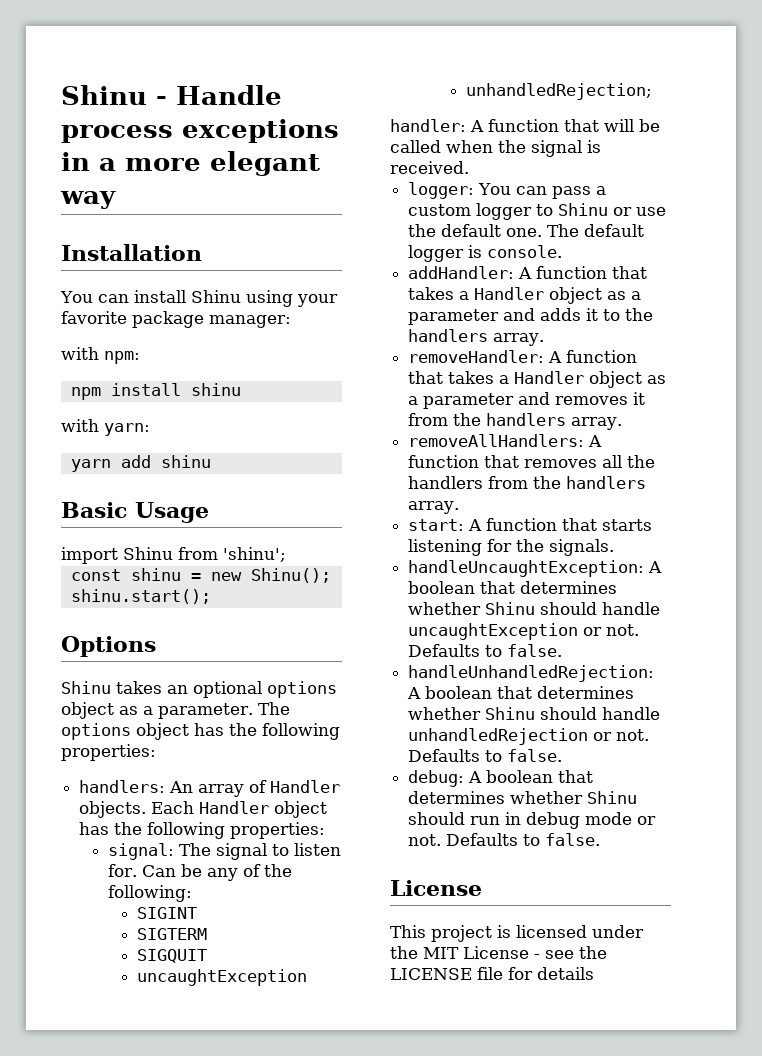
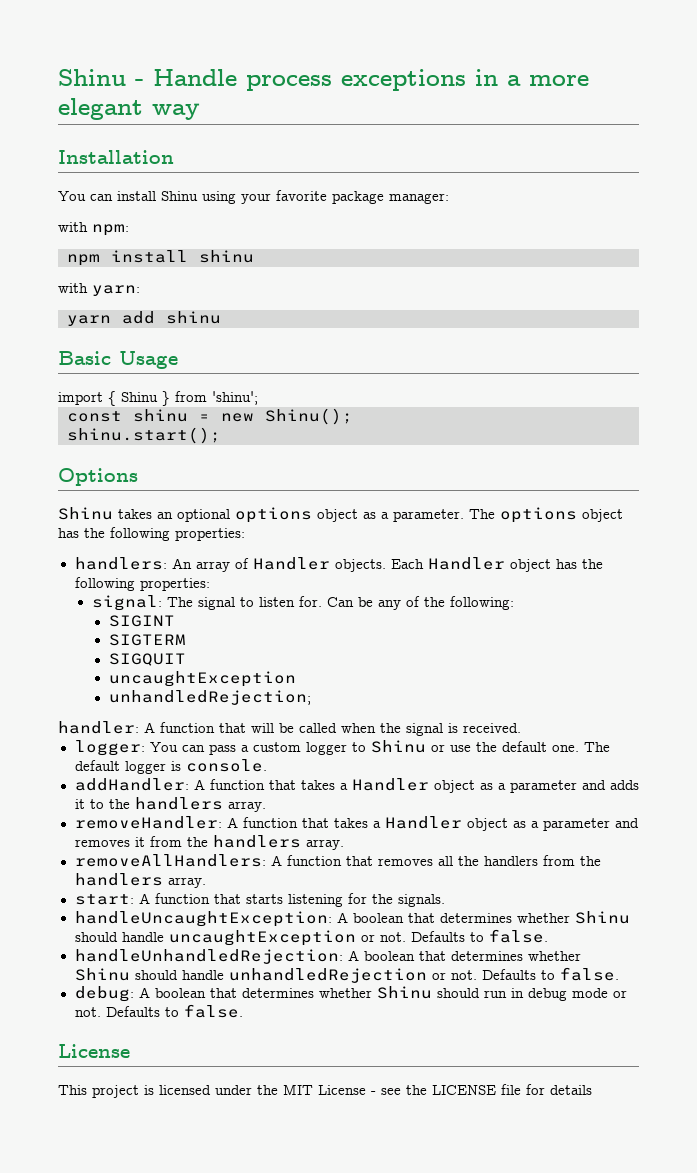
[123,547,173,560] Shinu -> [108,391,170,406] { Shinu }

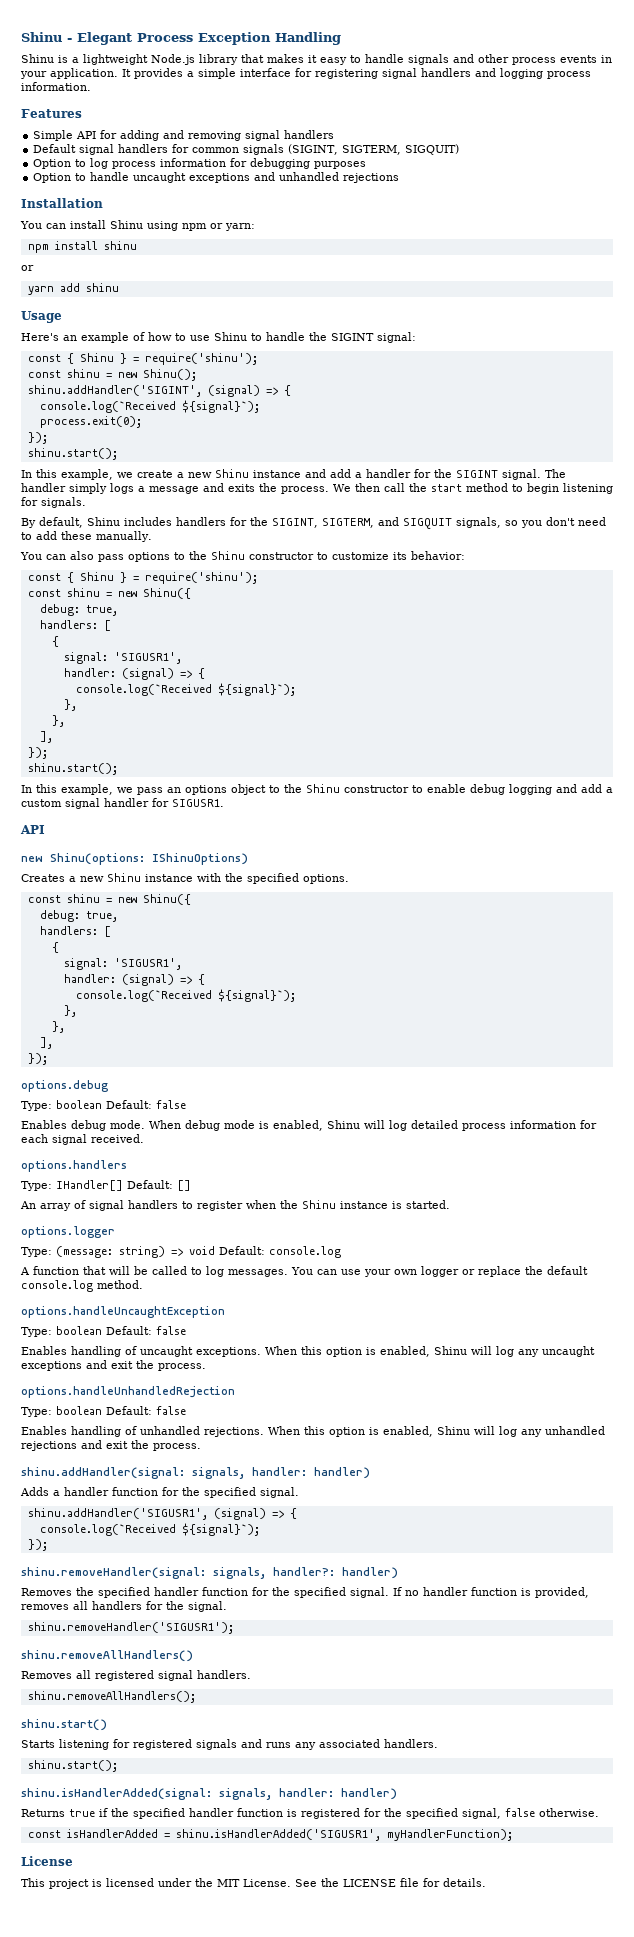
[153,69,589,91] [58,98,200,120] Handle process exceptions in a more elegant way -> [77,32,341,45] [21,54,612,65] [20,68,591,79] [21,82,91,91] [21,109,82,118] [33,130,335,141] [33,144,460,155] [33,158,367,169] [33,172,400,183] Elegant Process Exception Handling // Shinu is a lightweight Node.js library that makes it easy to handle signals and other process events in your application. It provides a simple interface for registering signal handlers and logging process information. // Features // Simple API for adding and removing signal handlers // Default signal handlers for common signals (SIGINT, SIGTERM, SIGQUIT) // Option to log process information for debugging purposes // Option to handle uncaught exceptions and unhandled rejections
[241,190,449,204] [58,222,129,236] your favorite package manager: // with npm: -> [182,223,255,231] npm or yarn:
[58,283,140,296] with yarn: -> [21,265,34,271] or
[58,351,111,365] Basic -> (119, 287) none
[58,391,258,406] import { Shinu } from 'shinu'; -> [21,332,416,343] [27,353,258,365] Here's an example of how to use Shinu to handle the SIGINT signal: // const { Shinu } = require('shinu');
[67,427,221,444] [58,468,138,486] [58,507,623,523] [58,527,245,541] [74,557,603,572] [74,577,210,591] [91,595,514,611] [108,615,175,627] [108,634,186,646] [108,653,186,666] [108,671,296,687] [108,690,311,705] [58,721,139,734] shinu.start(); // Options // Shinu takes an optional options object as a parameter. The options object has the following properties: // handlers: An array of Handler objects. Each Handler object has the following properties: // signal: The signal to listen for. Can be any of the following: // SIGINT // SIGTERM // SIGQUIT // uncaughtException // unhandledRejection; // handler: -> [27,385,291,397] [39,400,260,413] [39,416,142,428] [27,432,48,444] [27,448,118,460] [21,469,566,480] [21,483,613,494] [21,497,86,508] [21,517,606,529] [21,531,152,542] [20,551,465,562] [27,572,258,584] [27,588,191,599] [39,604,118,616] [39,620,111,631] [51,636,59,647] [63,652,182,664] [63,668,205,680] [75,683,296,696] [63,699,77,711] [51,715,65,727] [39,731,53,743] [27,747,48,759] [27,763,118,775] [21,784,613,795] [21,798,224,809] [20,825,45,834] [21,853,248,865] [21,873,349,884] [27,894,191,905] [39,910,118,922] [39,926,111,937] [51,942,59,953] [63,958,182,970] [63,974,205,986] [75,989,296,1002] [63,1005,77,1017] [51,1021,65,1033] [39,1037,53,1049] [27,1053,48,1065] [21,1080,108,1092] [21,1100,186,1111] [21,1120,597,1131] [21,1134,144,1145] [21,1160,127,1172] [21,1180,191,1191] [20,1200,450,1211] [21,1226,115,1238] [21,1246,341,1258] shinu.addHandler('SIGINT', (signal) => { // console.log(`Received ${signal}`); // process.exit(0); // }); // shinu.start(); // In this example, we create a new Shinu instance and add a handler for the SIGINT signal. The handler simply logs a message and exits the process. We then call the start method to begin listening for signals. // By default, Shinu includes handlers for the SIGINT, SIGTERM, and SIGQUIT signals, so you don't need to add these manually. // You can also pass options to the Shinu constructor to customize its behavior: // const { Shinu } = require('shinu'); // const shinu = new Shinu({ // debug: true, // handlers: [ // { // signal: 'SIGUSR1', // handler: (signal) => { // console.log(`Received ${signal}`); // }, // }, // ], // }); // shinu.start(); // In this example, we pass an options object to the Shinu constructor to enable debug logging and add a custom signal handler for SIGUSR1. // API // new Shinu(options: IShinuOptions) // Creates a new Shinu instance with the specified options. // const shinu = new Shinu({ // debug: true, // handlers: [ // { // signal: 'SIGUSR1', // handler: (signal) => { // console.log(`Received ${signal}`); // }, // }, // ], // }); // options.debug // Type: boolean Default: false // Enables debug mode. When debug mode is enabled, Shinu will log detailed process information for each signal received. // options.handlers // Type: IHandler[] Default: [] // An array of signal handlers to register when the Shinu instance is started. // options.logger // Type: (message: string) => void Default: console.log //
[341,723,521,736] [74,740,610,756] [74,759,267,774] [74,778,639,793] [74,797,266,812] [74,816,639,831] [74,835,344,850] [74,854,601,867] [74,873,206,888] [74,893,445,907] [74,911,630,927] [74,929,548,946] [74,949,581,964] [74,967,619,983] [74,986,627,1002] [74,1004,243,1018] when the signal is received. // logger: You can pass a custom logger to Shinu or use the default one. The default logger is console. // addHandler: A function that takes a Handler object as a parameter and adds it to the handlers array. // removeHandler: A function that takes a Handler object as a parameter and removes it from the handlers array. // removeAllHandlers: A function that removes all the handlers from the handlers array. // start: A function that starts listening for the signals. // handleUncaughtException: A boolean that determines whether Shinu should handle uncaughtException or not. Defaults to false. // handleUnhandledRejection: A boolean that determines whether Shinu should handle unhandledRejection or not. Defaults to false. // debug: A boolean that determines whether Shinu should run in debug mode or not. Defaults to false. -> [191,1266,588,1277] [21,1280,143,1292] [21,1306,225,1318] [21,1326,186,1337] [21,1346,595,1357] [21,1360,206,1371] [21,1386,235,1398] [21,1406,186,1417] [21,1426,605,1437] [21,1440,201,1451] [21,1467,370,1479] [20,1487,299,1498] [27,1508,297,1520] [39,1523,260,1536] [27,1539,48,1551] [21,1567,398,1579] [21,1587,589,1598] [21,1601,227,1612] [27,1622,234,1634] [21,1650,193,1662] [21,1670,251,1681] [27,1691,196,1703] [21,1719,107,1731] [21,1739,438,1750] [27,1760,118,1772] [21,1788,397,1800] [21,1808,599,1819] [27,1829,513,1841] to log messages. You can use your own logger or replace the default console.log method. // options.handleUncaughtException // Type: boolean Default: false // Enables handling of uncaught exceptions. When this option is enabled, Shinu will log any uncaught exceptions and exit the process. // options.handleUnhandledRejection // Type: boolean Default: false // Enables handling of unhandled rejections. When this option is enabled, Shinu will log any unhandled rejections and exit the process. // shinu.addHandler(signal: signals, handler: handler) // Adds a handler function for the specified signal. // shinu.addHandler('SIGUSR1', (signal) => { // console.log(`Received ${signal}`); // }); // shinu.removeHandler(signal: signals, handler?: handler) // Removes the specified handler function for the specified signal. If no handler function is provided, removes all handlers for the signal. // shinu.removeHandler('SIGUSR1'); // shinu.removeAllHandlers() // Removes all registered signal handlers. // shinu.removeAllHandlers(); // shinu.start() // Starts listening for registered signals and runs any associated handlers. // shinu.start(); // shinu.isHandlerAdded(signal: signals, handler: handler) // Returns true if the specified handler function is registered for the specified signal, false otherwise. // const isHandlerAdded = shinu.isHandlerAdded('SIGUSR1', myHandlerFunction);
[318,1085,401,1095] License - see -> [243,1879,317,1887] License. See
[550,1085,592,1095] details -> [443,1878,486,1887] details.

